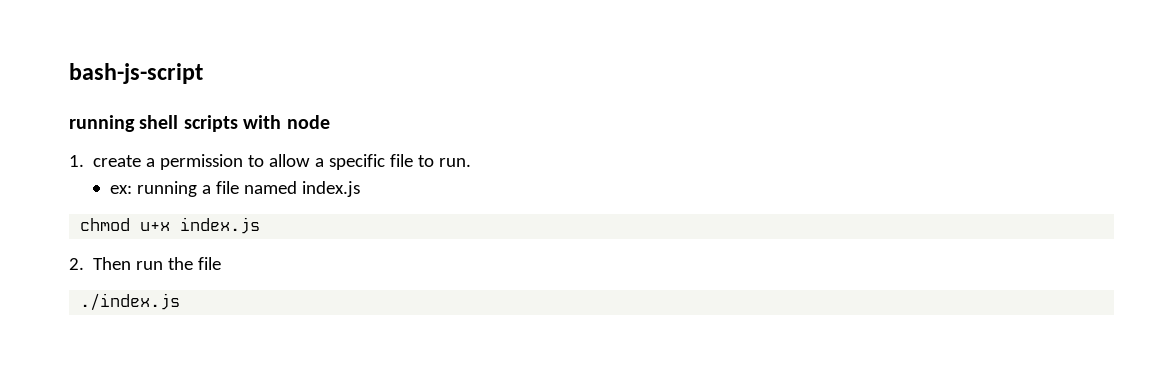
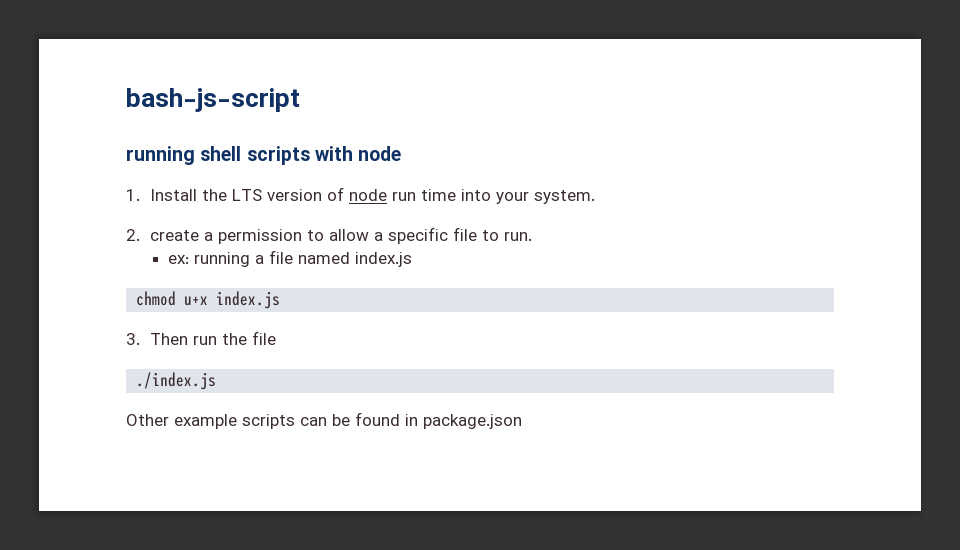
(84, 161) none -> [149,187,595,204] [126,229,140,241] Install the LTS version of node run time into your system. // 2.
[69,258,84,270] 2. -> [126,333,140,345] 3.
(181, 302) none -> [126,412,522,429] // Other example scripts can be found in package.json

